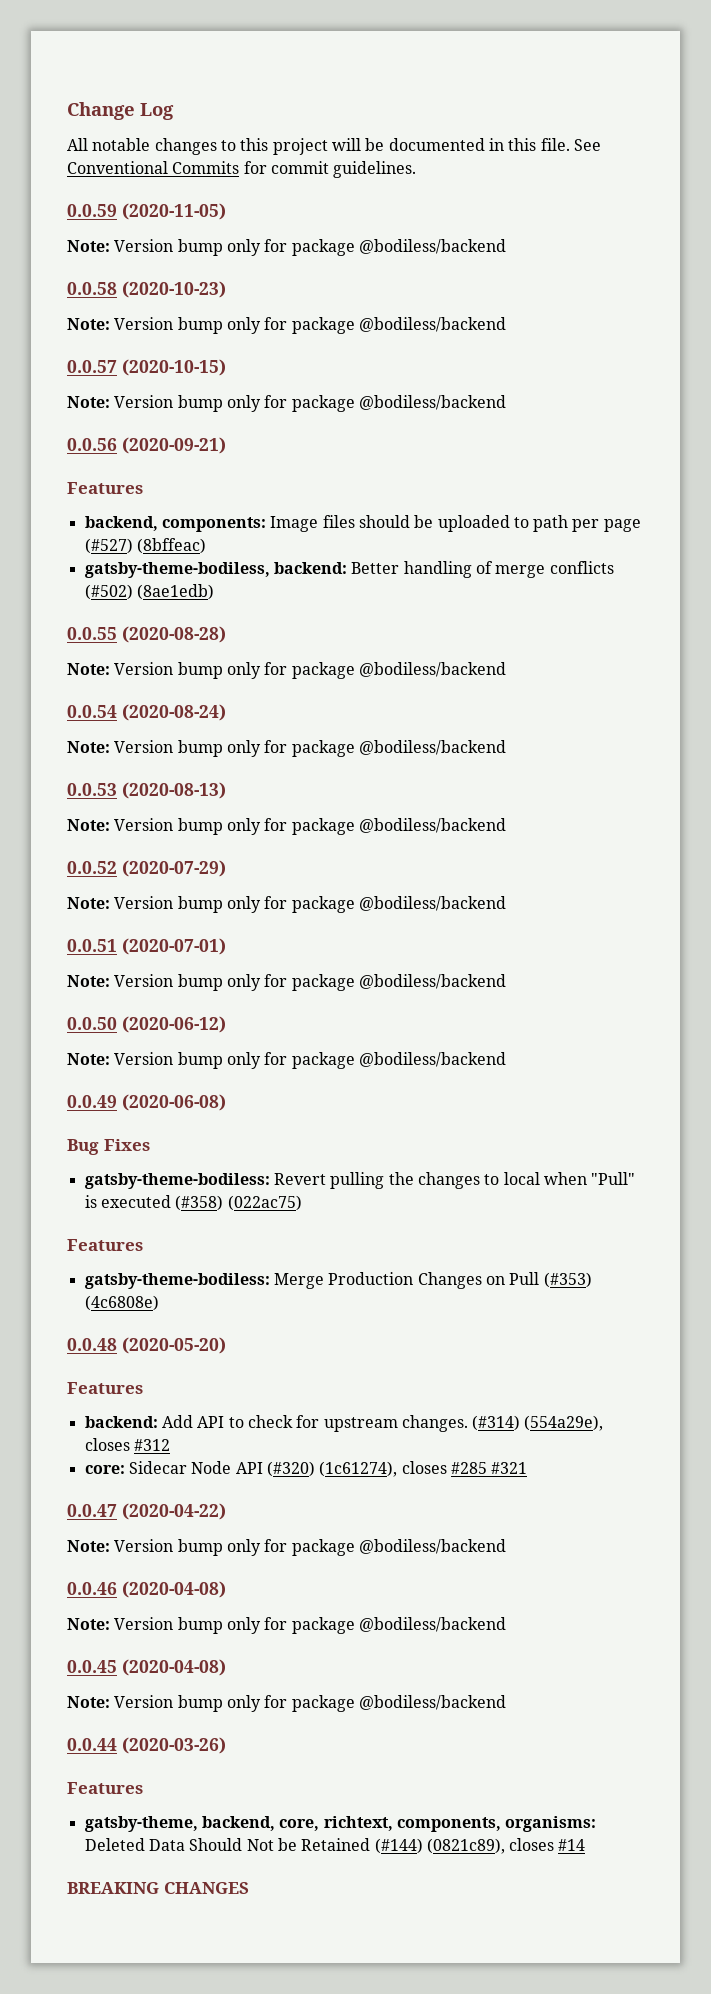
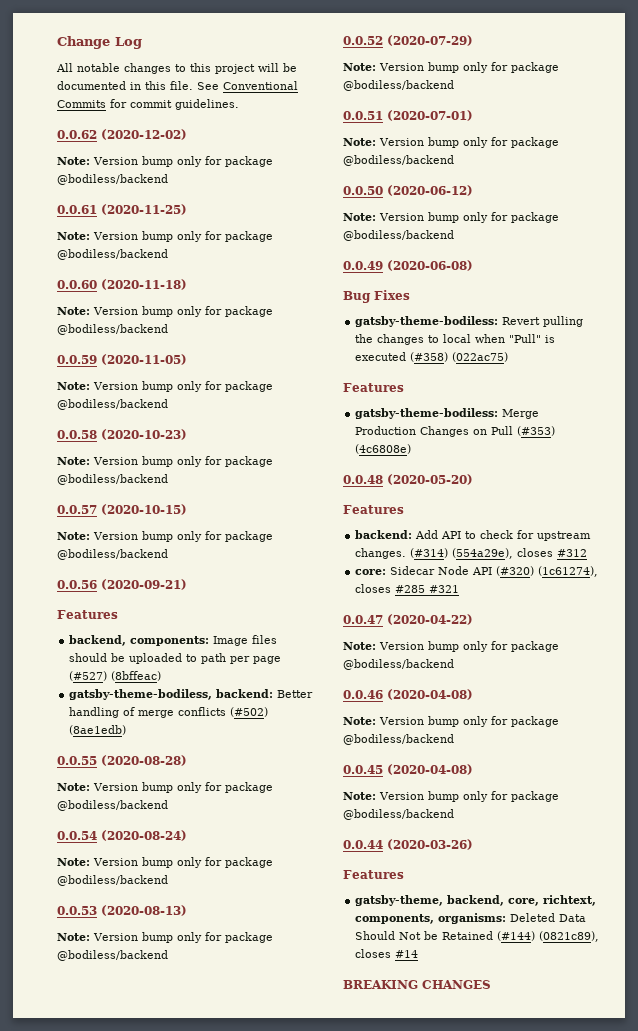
(417, 169) none -> [57,129,187,140] [57,156,273,167] [57,174,168,185] [57,204,187,215] [57,231,273,242] [57,249,168,260] [57,279,187,290] [57,306,273,317] [57,324,168,335] // 0.0.62 (2020-12-02) // Note: Version bump only for package @bodiless/backend // 0.0.61 (2020-11-25) // Note: Version bump only for package @bodiless/backend // 0.0.60 (2020-11-18) // Note: Version bump only for package @bodiless/backend

